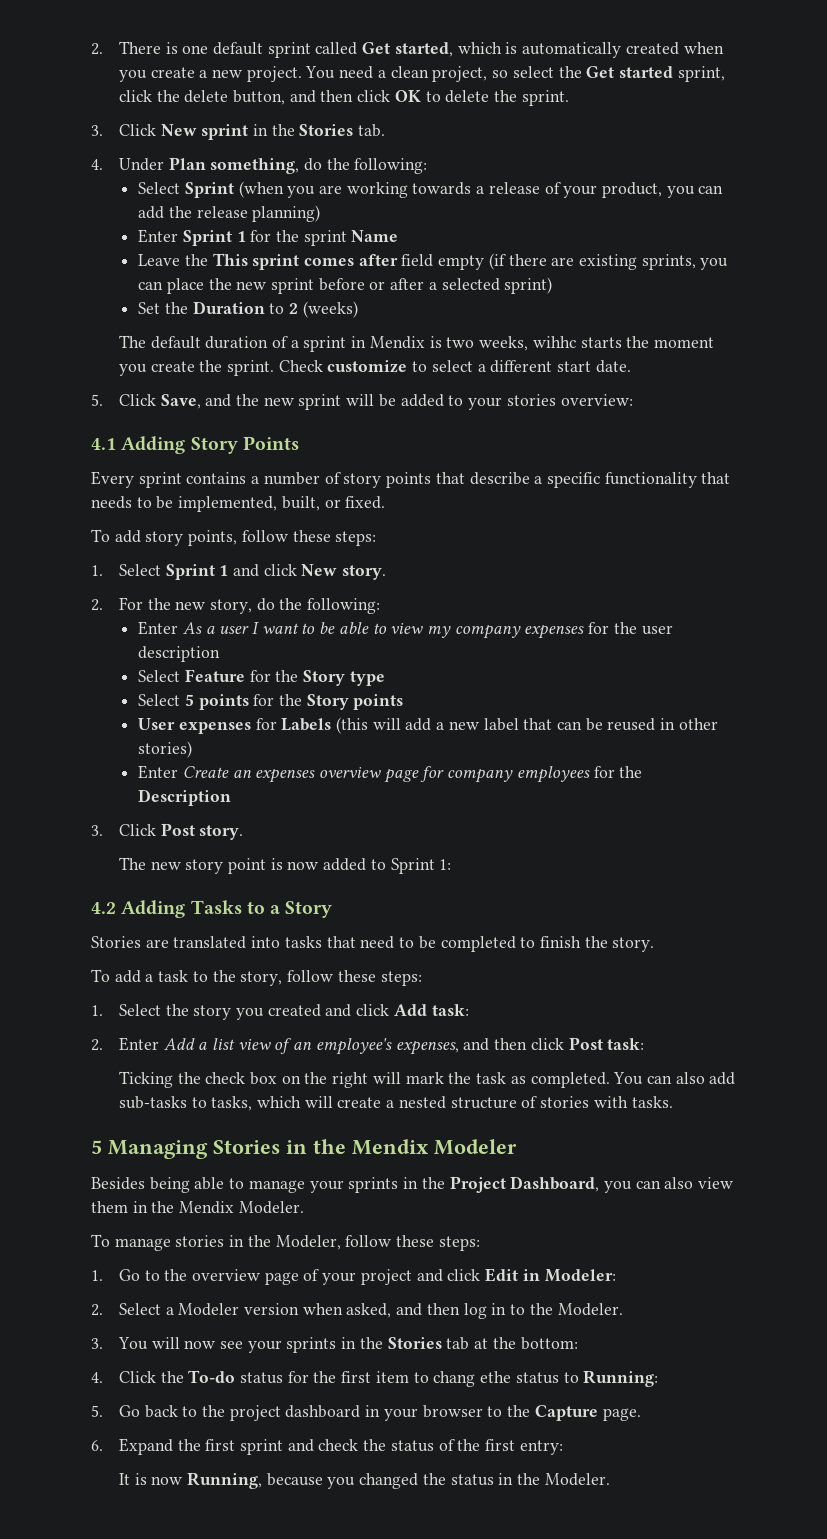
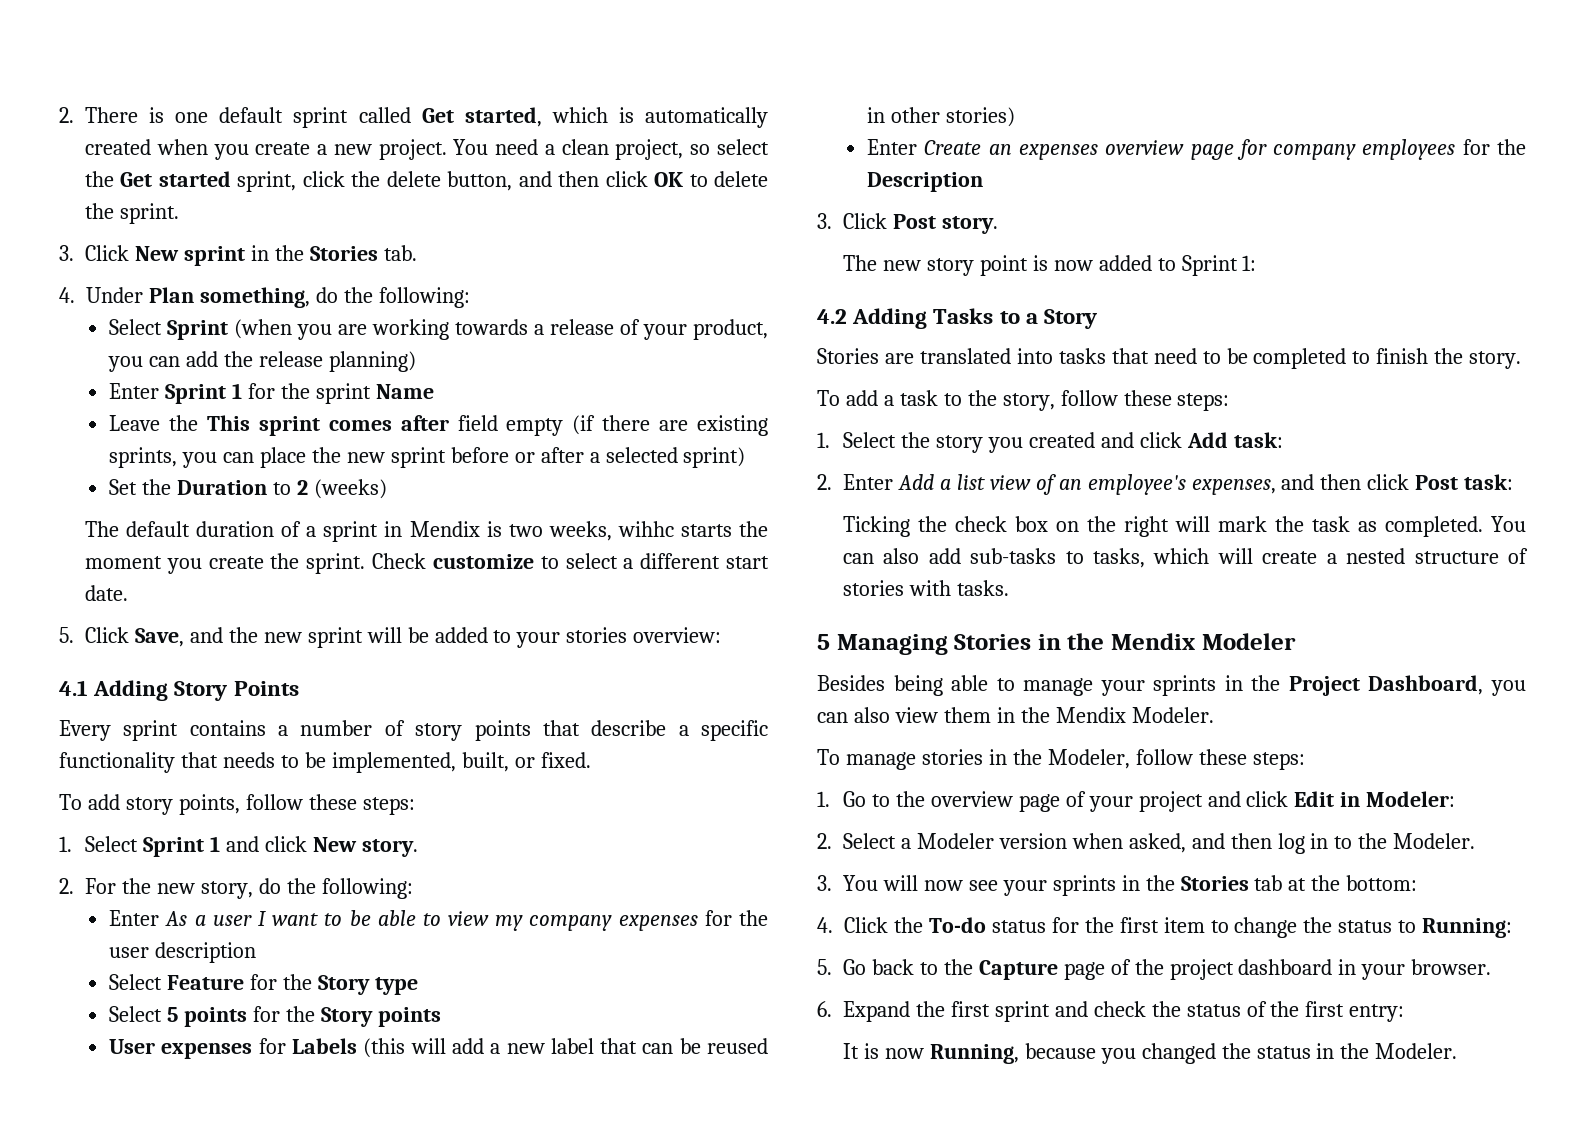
[433,1371,512,1387] chang ethe -> [1234,917,1333,938] change the
[229,1405,641,1421] project dashboard in your browser to the Capture page. -> [978,959,1492,980] Capture page of the project dashboard in your browser.

